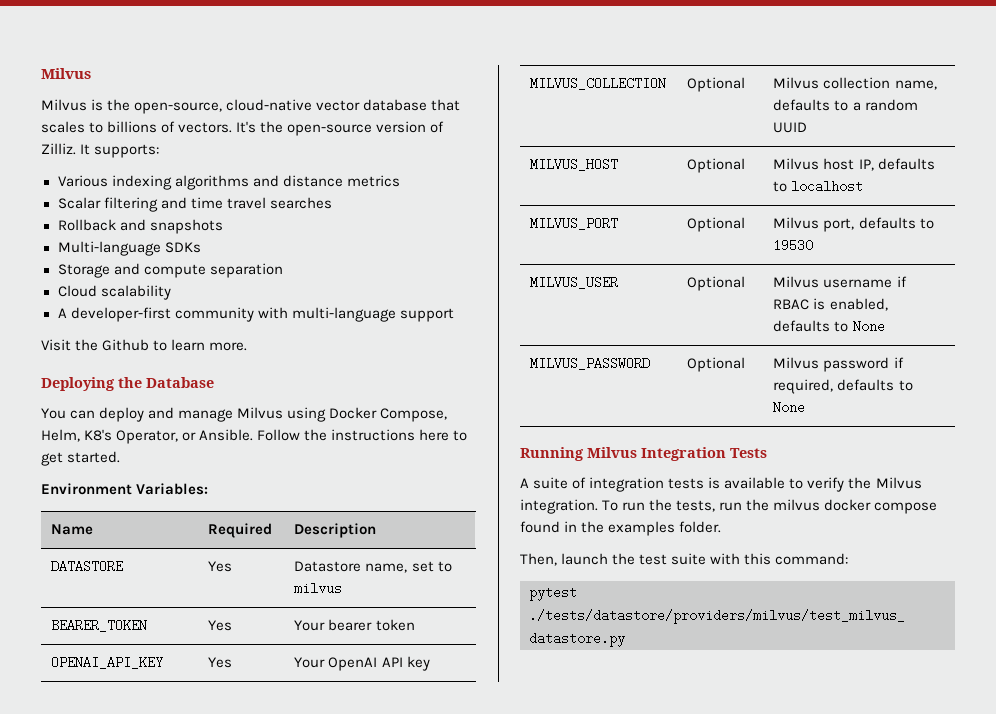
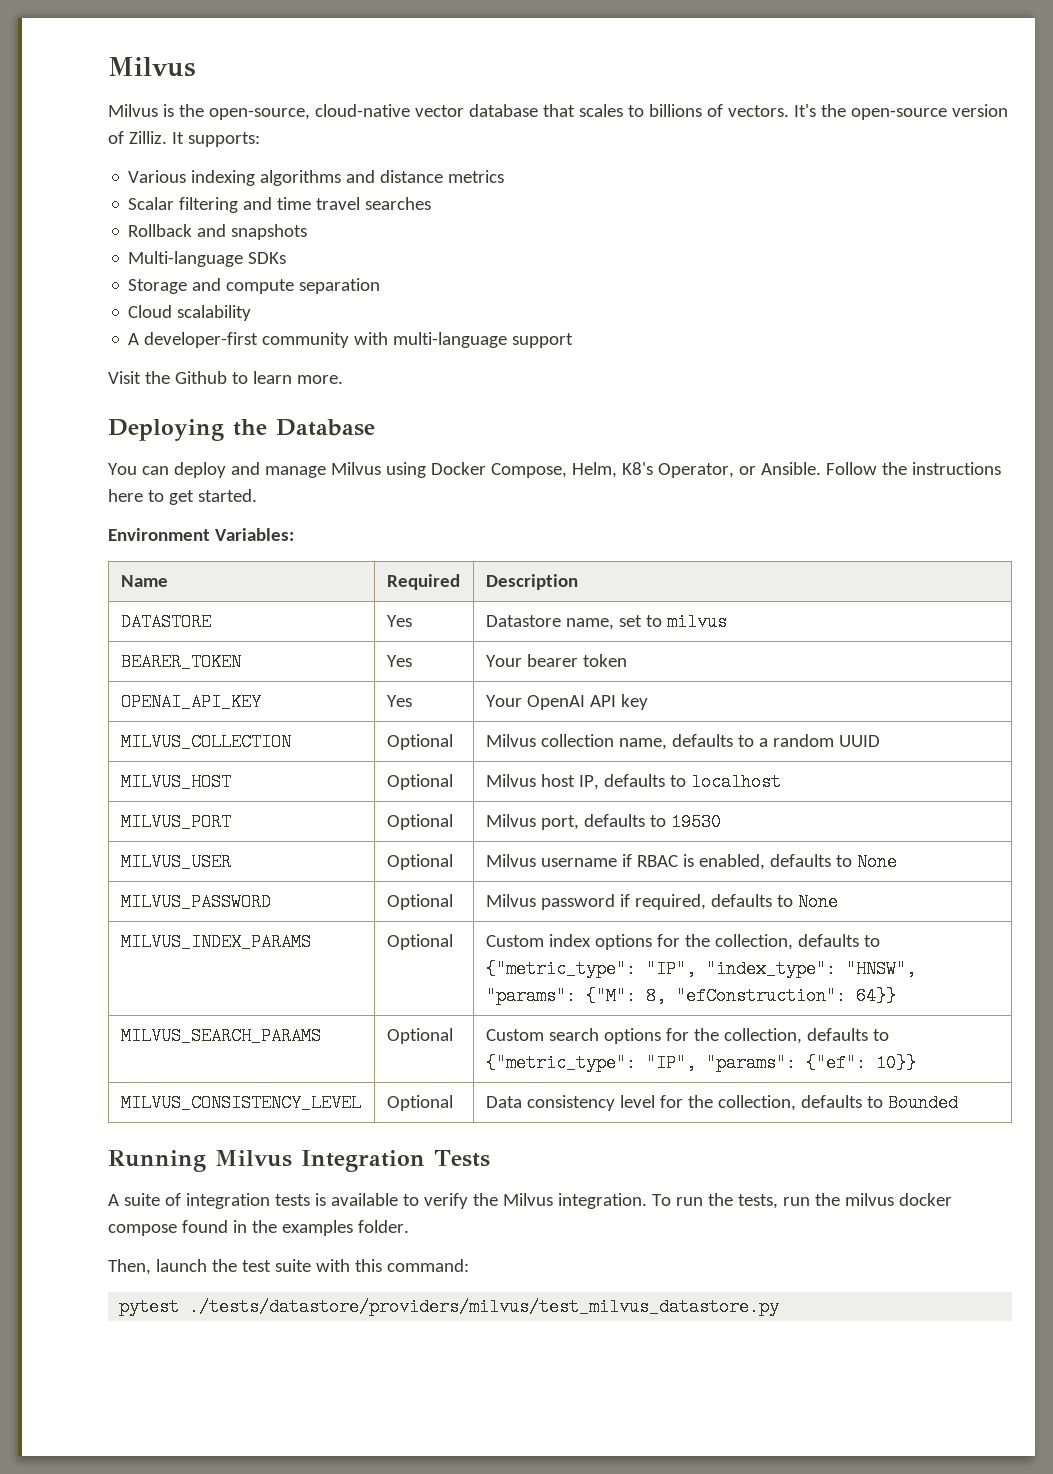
(806, 407) none -> [120,933,311,951] [386,934,453,950] [485,934,880,950] [485,960,916,978] [485,987,896,1005] [120,1027,321,1045] [386,1028,453,1044] [485,1028,889,1044] [485,1054,916,1072] [120,1094,361,1112] [386,1095,453,1111] [485,1094,958,1112] // MILVUS_INDEX_PARAMS | Optional | Custom index options for the collection, defaults to {"metric_type": "IP", "index_type": "HNSW", "params": {"M": 8, "efConstruction": 64}} // MILVUS_SEARCH_PARAMS | Optional | Custom search options for the collection, defaults to {"metric_type": "IP", "params": {"ef": 10}} // MILVUS_CONSISTENCY_LEVEL | Optional | Data consistency level for the collection, defaults to Bounded

